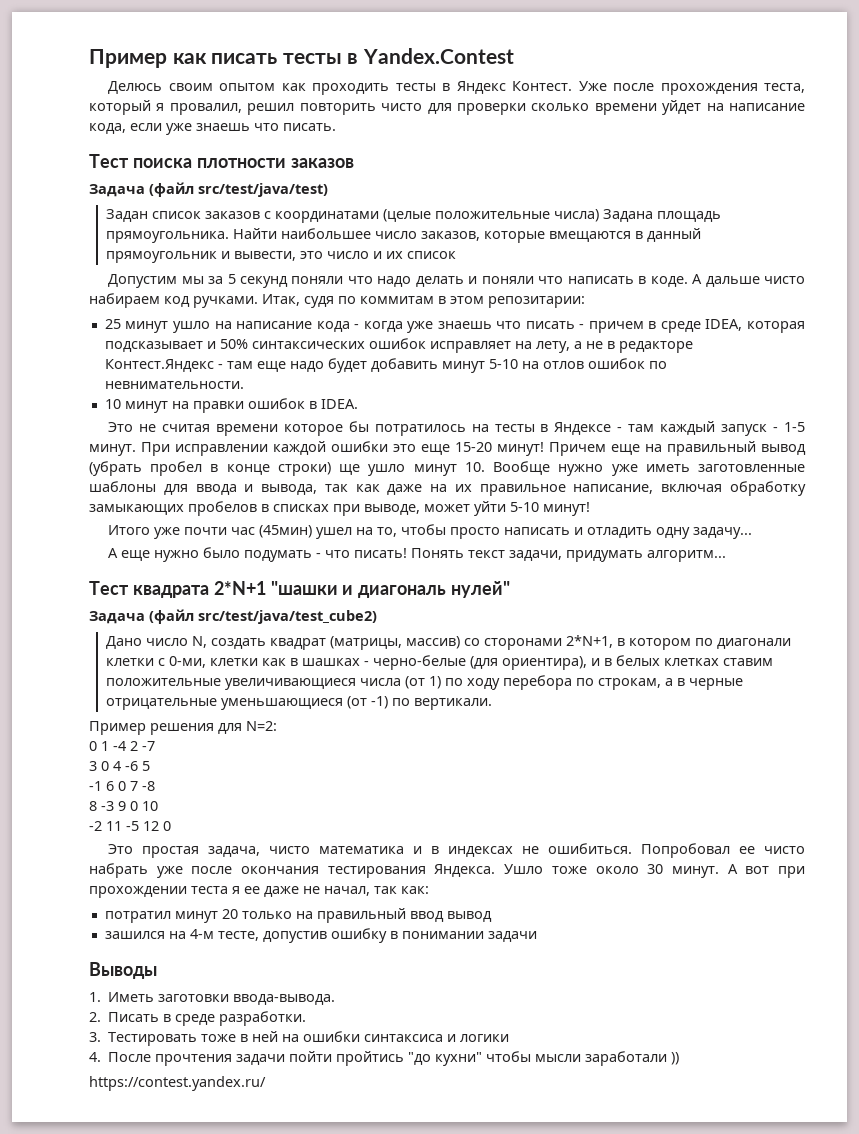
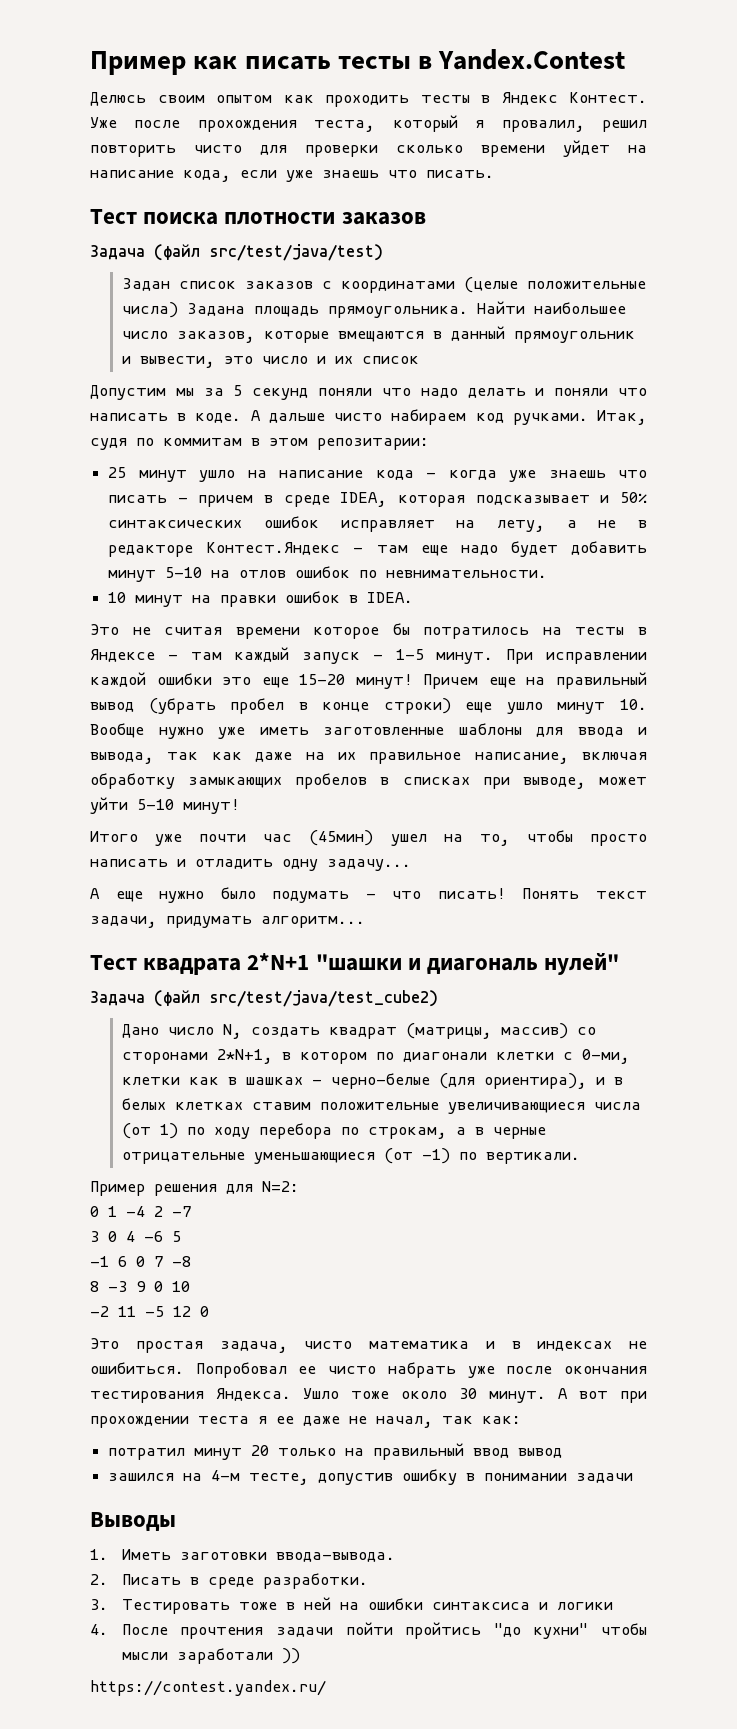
[339,464,361,475] ще -> [465,702,493,713] еще

